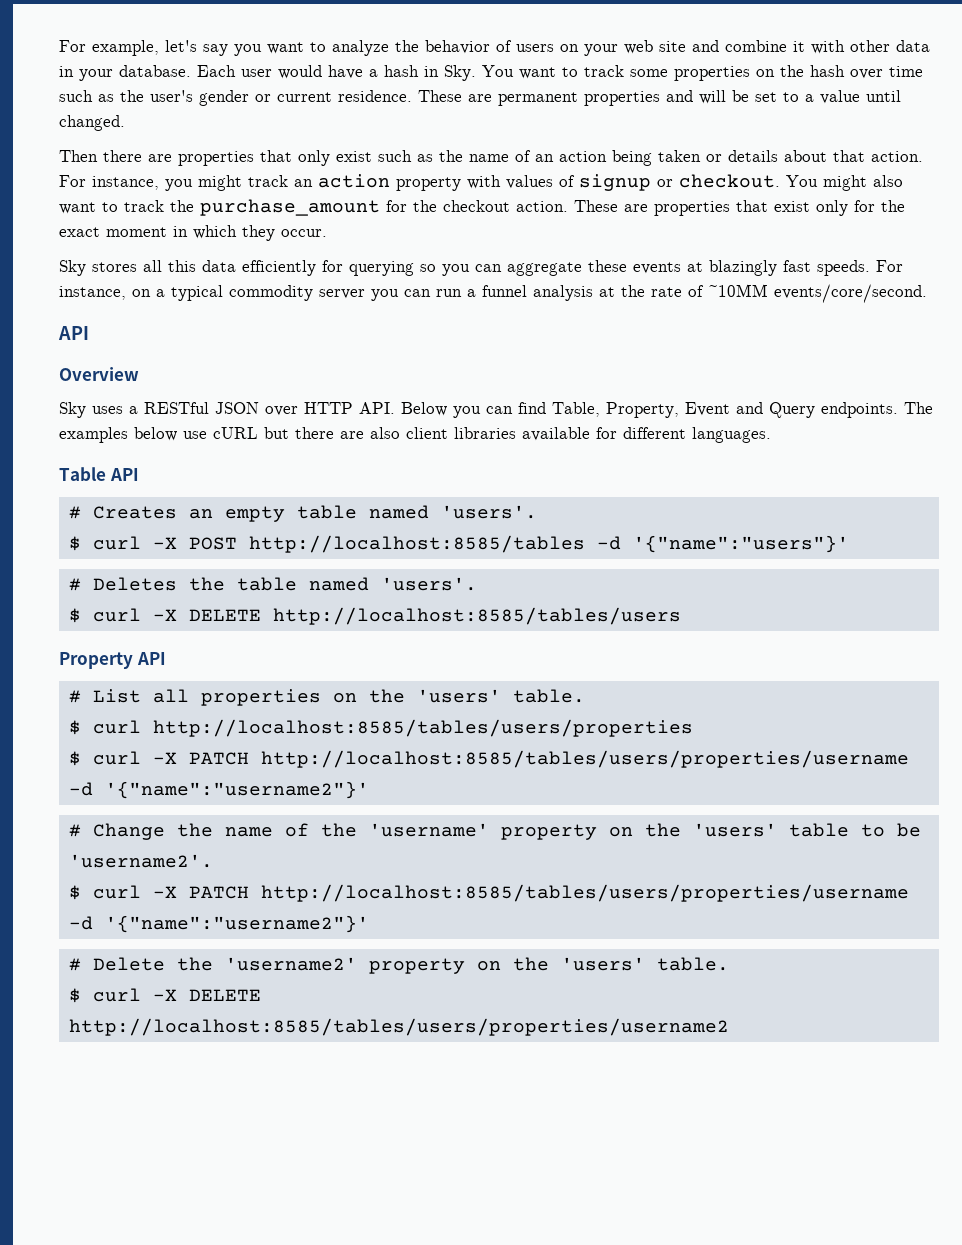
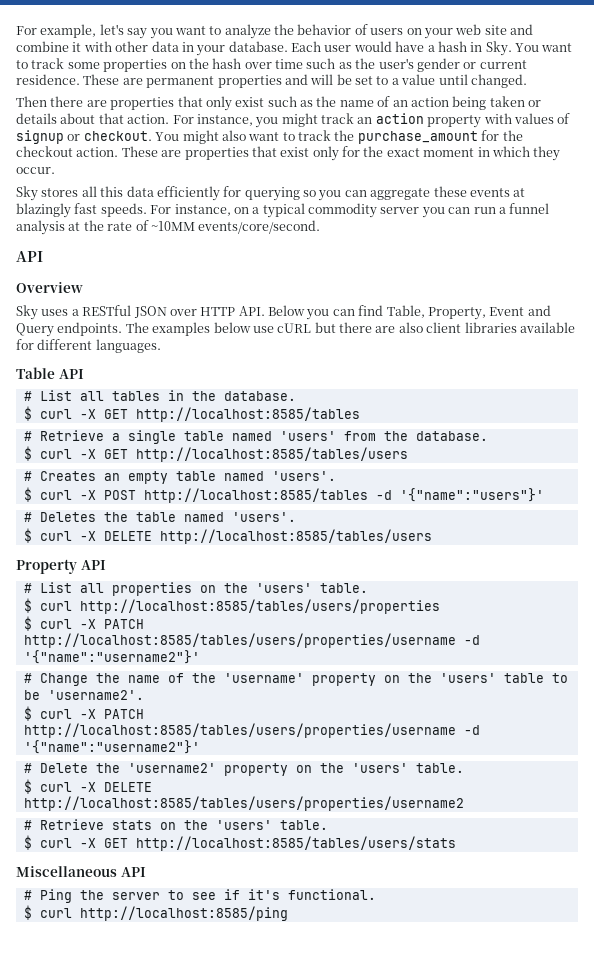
(139, 474) none -> [23,390,296,401] [23,406,360,422] [23,430,488,444] [23,446,408,462] // # List all tables in the database. // $ curl -X GET http://localhost:8585/tables // # Retrieve a single table named 'users' from the database. // $ curl -X GET http://localhost:8585/tables/users
(729, 1027) none -> [23,819,328,830] [23,835,456,851] [16,866,146,877] [23,889,376,903] [23,905,288,921] // # Retrieve stats on the 'users' table. // $ curl -X GET http://localhost:8585/tables/users/stats // Miscellaneous API // # Ping the server to see if it's functional. // $ curl http://localhost:8585/ping

